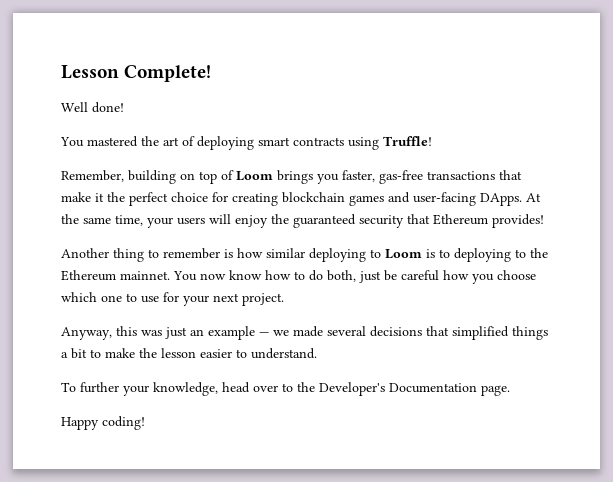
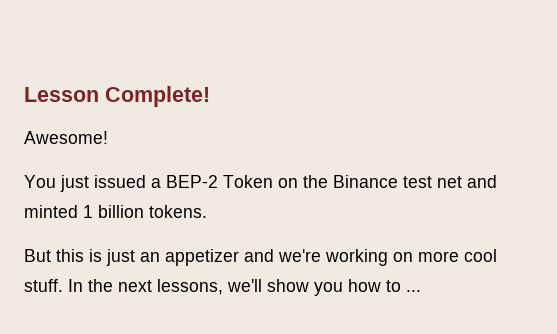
[61,102,124,113] [60,136,432,150] [61,170,522,184] [61,192,541,206] [61,214,544,228] [61,248,548,262] [61,270,536,284] [61,292,284,306] [61,326,548,340] [61,348,317,359] [61,382,510,396] [61,416,145,430] Well done! // You mastered the art of deploying smart contracts using Truffle! // Remember, building on top of Loom brings you faster, gas-free transactions that make it the perfect choice for creating blockchain games and user-facing DApps. At the same time, your users will enjoy the guaranteed security that Ethereum provides! // Another thing to remember is how similar deploying to Loom is to deploying to the Ethereum mainnet. You now know how to do both, just be careful how you choose which one to use for your next project. // Anyway, this was just an example — we made several decisions that simplified things a bit to make the lesson easier to understand. // To further your knowledge, head over to the Developer's Documentation page. // Happy coding! -> [24,131,108,144] [24,175,497,192] [24,205,207,218] [24,249,497,266] [24,279,421,296] Awesome! // You just issued a BEP-2 Token on the Binance test net and minted 1 billion tokens. // But this is just an appetizer and we're working on more cool stuff. In the next lessons, we'll show you how to ...

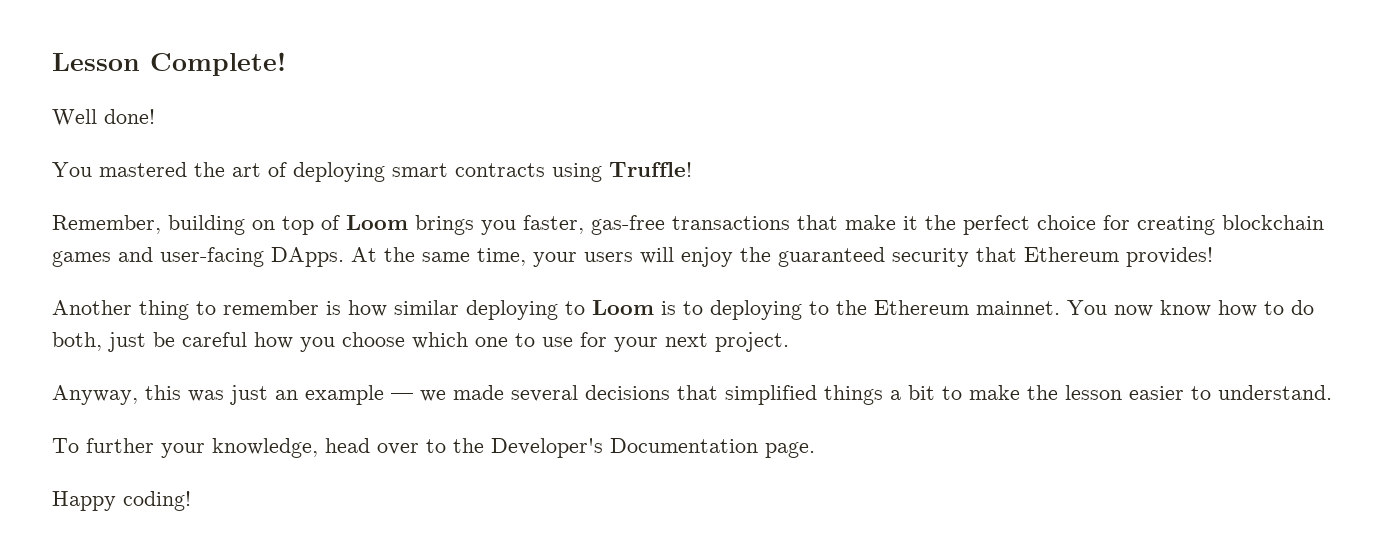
[24,131,108,144] [24,175,497,192] [24,205,207,218] [24,249,497,266] [24,279,421,296] Awesome! // You just issued a BEP-2 Token on the Binance test net and minted 1 billion tokens. // But this is just an appetizer and we're working on more cool stuff. In the next lessons, we'll show you how to ... -> [52,109,155,126] [52,162,692,182] [52,215,1324,235] [52,247,1213,267] [52,300,1314,320] [52,332,789,352] [52,385,1332,405] [52,438,815,458] [52,491,191,511] Well done! // You mastered the art of deploying smart contracts using Truffle! // Remember, building on top of Loom brings you faster, gas-free transactions that make it the perfect choice for creating blockchain games and user-facing DApps. At the same time, your users will enjoy the guaranteed security that Ethereum provides! // Another thing to remember is how similar deploying to Loom is to deploying to the Ethereum mainnet. You now know how to do both, just be careful how you choose which one to use for your next project. // Anyway, this was just an example — we made several decisions that simplified things a bit to make the lesson easier to understand. // To further your knowledge, head over to the Developer's Documentation page. // Happy coding!

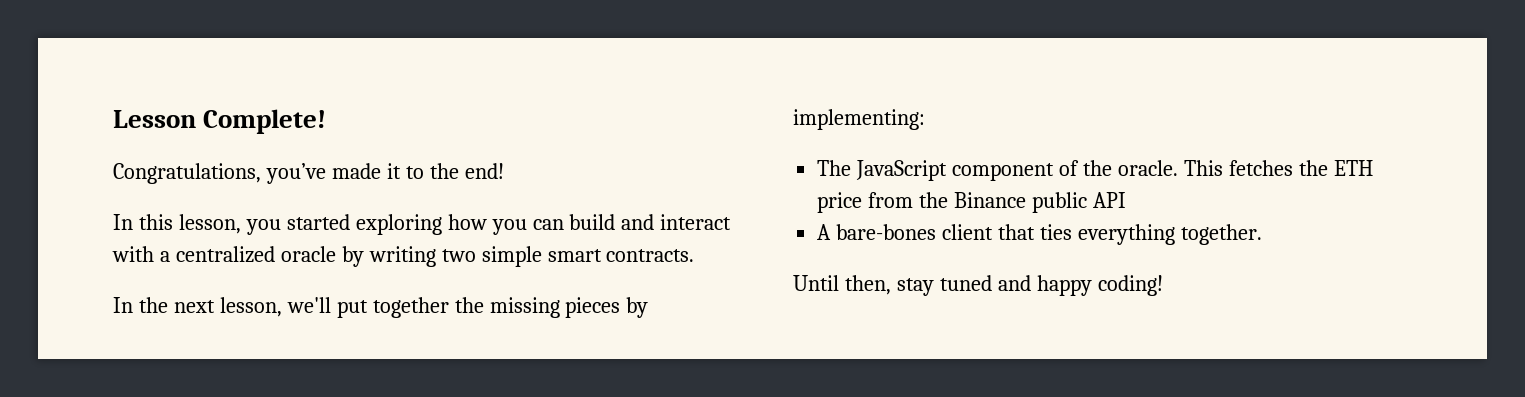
[52,109,155,126] [52,162,692,182] [52,215,1324,235] [52,247,1213,267] [52,300,1314,320] [52,332,789,352] [52,385,1332,405] [52,438,815,458] [52,491,116,511] Well done! // You mastered the art of deploying smart contracts using Truffle! // Remember, building on top of Loom brings you faster, gas-free transactions that make it the perfect choice for creating blockchain games and user-facing DApps. At the same time, your users will enjoy the guaranteed security that Ethereum provides! // Another thing to remember is how similar deploying to Loom is to deploying to the Ethereum mainnet. You now know how to do both, just be careful how you choose which one to use for your next project. // Anyway, this was just an example — we made several decisions that simplified things a bit to make the lesson easier to understand. // To further your knowledge, head over to the Developer's Documentation page. // Happy -> [113,163,504,184] [113,214,732,235] [112,246,695,267] [113,297,649,318] [793,109,925,130] [817,160,1373,181] [817,192,1126,213] [817,224,1262,245] [793,275,1092,296] Congratulations, you’ve made it to the end! // In this lesson, you started exploring how you can build and interact with a centralized oracle by writing two simple smart contracts. // In the next lesson, we'll put together the missing pieces by implementing: // The JavaScript component of the oracle. This fetches the ETH price from the Binance public API // A bare-bones client that ties everything together. // Until then, stay tuned and happy

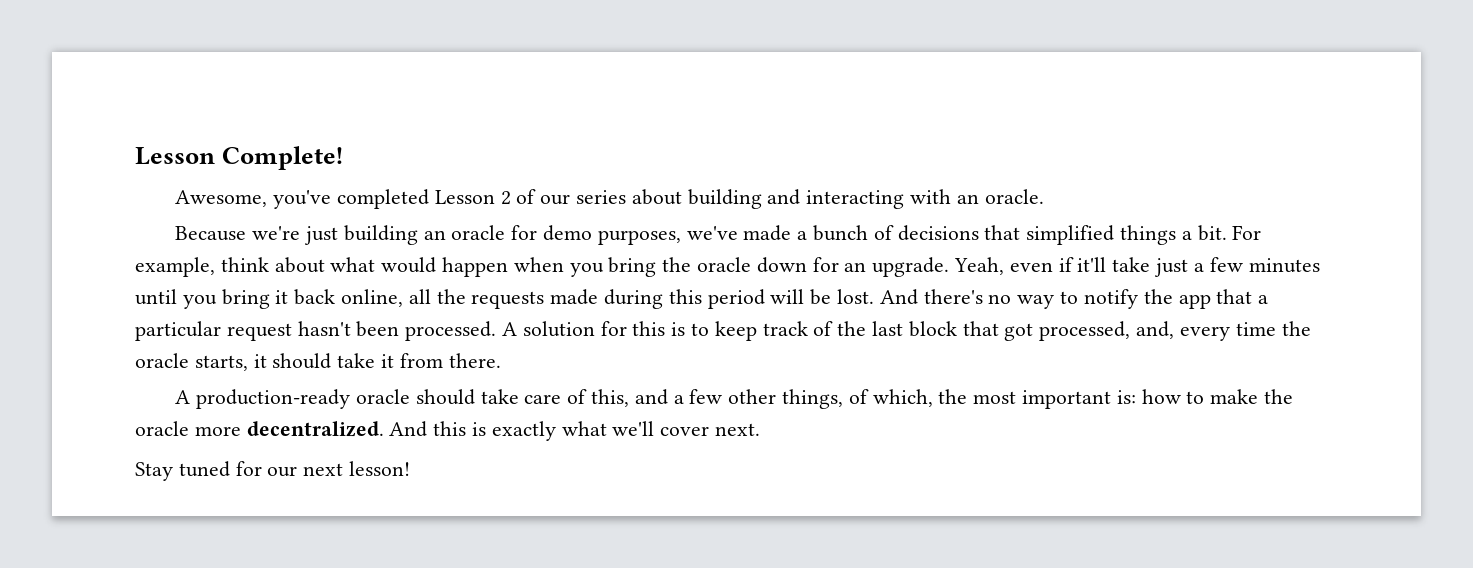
[113,163,504,184] [113,214,732,235] [112,246,695,267] [113,297,649,318] [793,109,925,130] [817,160,1373,181] [817,192,1126,213] [817,224,1262,245] [793,275,1163,296] Congratulations, you’ve made it to the end! // In this lesson, you started exploring how you can build and interact with a centralized oracle by writing two simple smart contracts. // In the next lesson, we'll put together the missing pieces by implementing: // The JavaScript component of the oracle. This fetches the ETH price from the Binance public API // A bare-bones client that ties everything together. // Until then, stay tuned and happy coding! -> [175,189,1044,209] [175,225,1262,245] [135,257,1320,277] [135,289,1269,309] [135,321,1311,341] [135,353,501,371] [175,389,1293,409] [135,421,761,441] [135,461,411,481] Awesome, you've completed Lesson 2 of our series about building and interacting with an oracle. // Because we're just building an oracle for demo purposes, we've made a bunch of decisions that simplified things a bit. For example, think about what would happen when you bring the oracle down for an upgrade. Yeah, even if it'll take just a few minutes until you bring it back online, all the requests made during this period will be lost. And there's no way to notify the app that a particular request hasn't been processed. A solution for this is to keep track of the last block that got processed, and, every time the oracle starts, it should take it from there. // A production-ready oracle should take care of this, and a few other things, of which, the most important is: how to make the oracle more decentralized. And this is exactly what we'll cover next. // Stay tuned for our next lesson!

